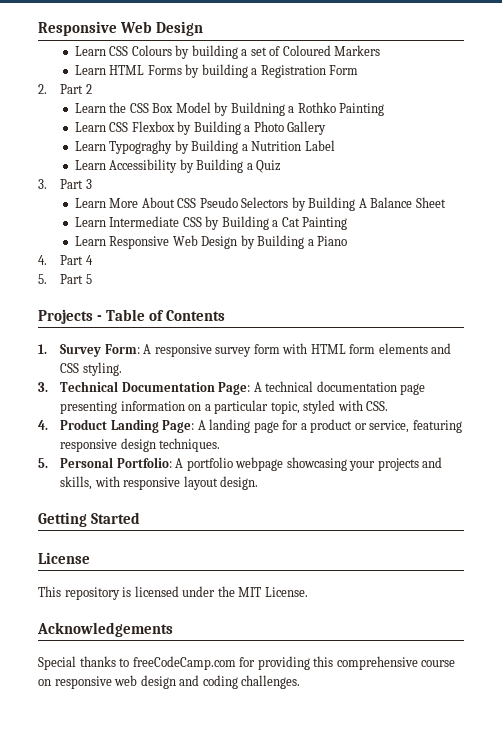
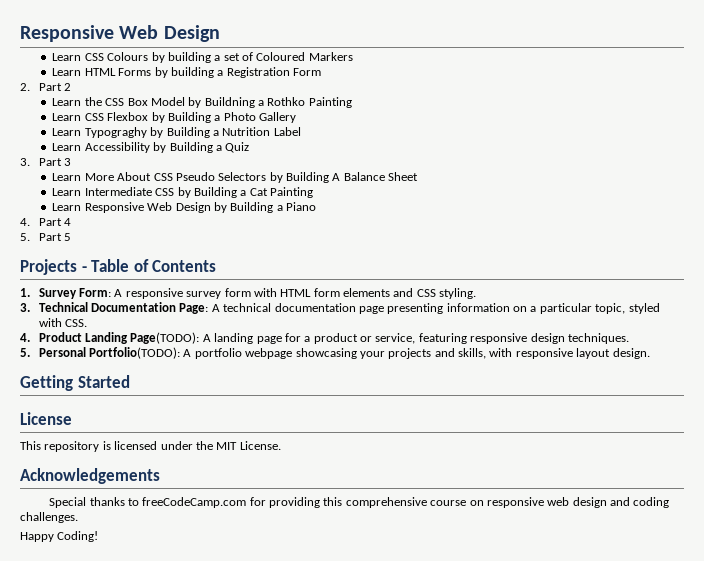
[162,420,195,433] Page: -> [130,332,200,344] Page(TODO):
[116,457,172,468] Portfolio: -> [89,347,181,359] Portfolio(TODO):
(301, 682) none -> [20,531,99,542] // Happy Coding!

